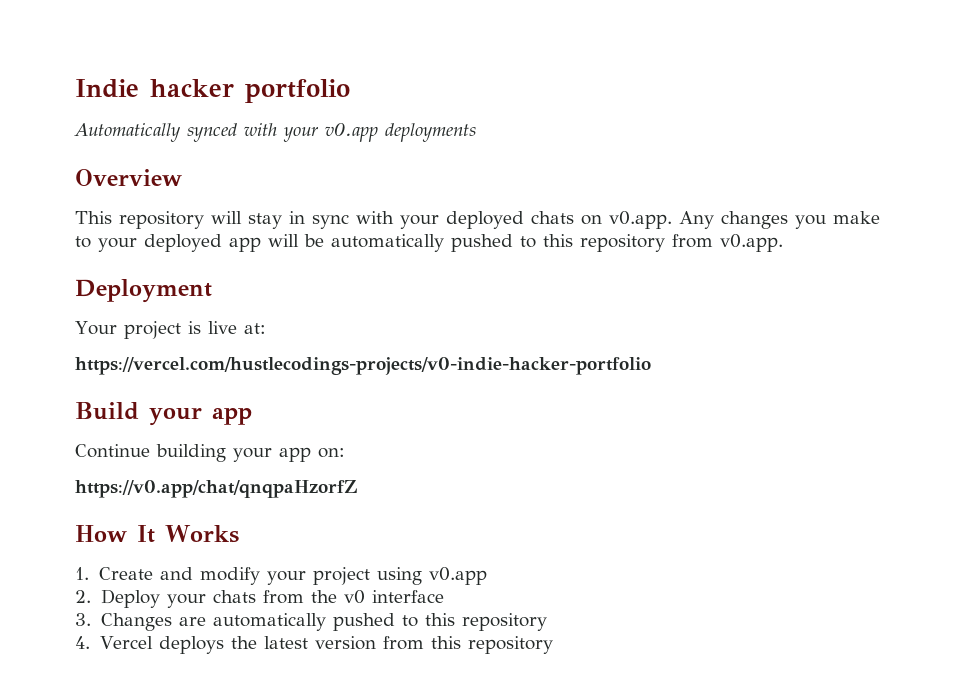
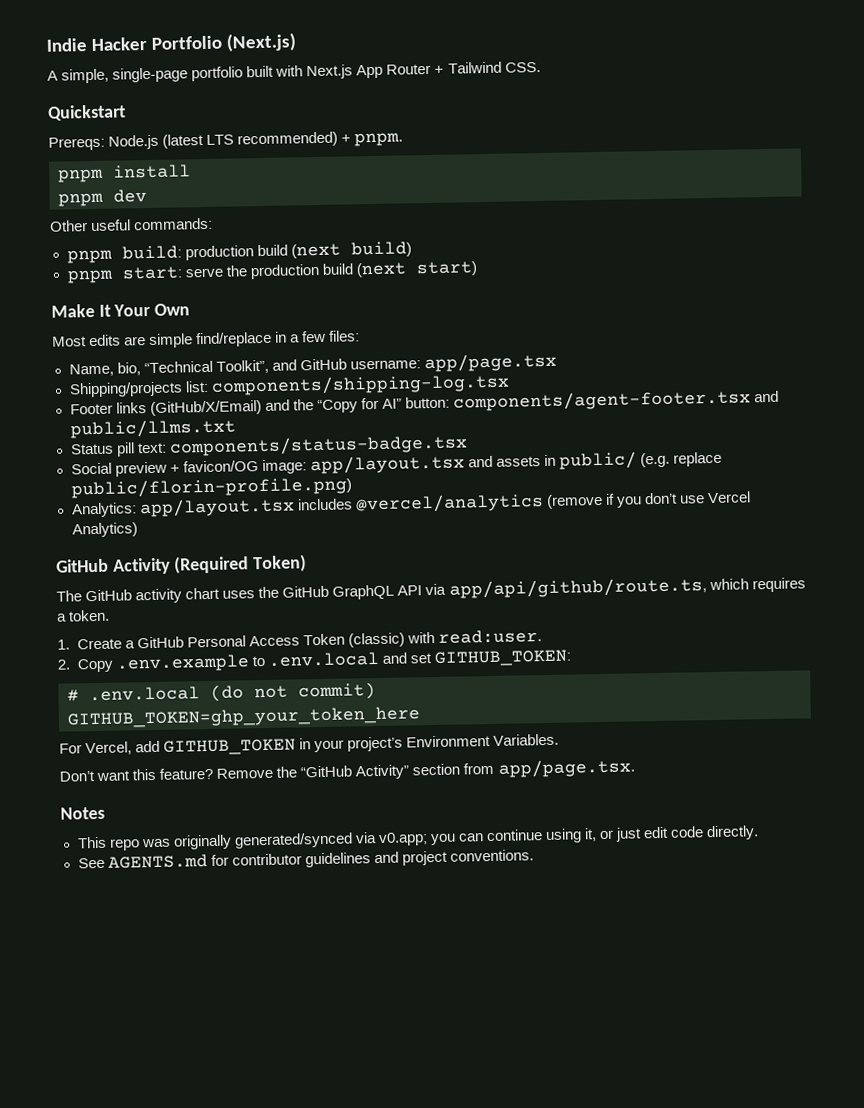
[150,79,350,103] [74,123,476,142] [75,169,182,186] [75,211,880,229] [75,234,783,252] [75,279,212,303] [75,321,266,339] [75,357,651,375] [75,402,252,426] [75,444,345,462] [75,480,357,498] [75,525,239,543] [75,567,488,585] [75,589,444,608] [75,613,547,631] [75,636,554,654] hacker portfolio // Automatically synced with your v0.app deployments // Overview // This repository will stay in sync with your deployed chats on v0.app. Any changes you make to your deployed app will be automatically pushed to this repository from v0.app. // Deployment // Your project is live at: // https://vercel.com/hustlecodings-projects/v0-indie-hacker-portfolio // Build your app // Continue building your app on: // https://v0.app/chat/qnqpaHzorfZ // How It Works // 1. Create and modify your project using v0.app // 2. Deploy your chats from the v0 interface // 3. Changes are automatically pushed to this repository // 4. Vercel deploys the latest version from this repository -> [90,32,297,52] [47,61,541,84] [47,104,126,121] [48,131,404,151] [58,164,191,183] [58,189,147,207] [50,217,214,232] [66,241,412,264] [66,261,478,284] [51,303,191,318] [52,330,361,349] [68,352,557,377] [68,373,510,398] [69,389,779,417] [69,418,236,439] [69,434,468,457] [70,451,723,477] [70,476,352,499] [71,491,751,518] [71,522,138,538] [56,554,308,575] [56,577,806,604] [57,609,111,622] [57,629,542,650] [57,649,571,673] [67,682,376,702] [67,706,420,729] [59,733,560,756] [59,758,635,782] [60,806,105,820] [76,825,760,851] [77,849,534,869] Hacker Portfolio (Next.js) // A simple, single-page portfolio built with Next.js App Router + Tailwind CSS. // Quickstart // Prereqs: Node.js (latest LTS recommended) + pnpm. // pnpm install // pnpm dev // Other useful commands: // pnpm build: production build (next build) // pnpm start: serve the production build (next start) // Make It Your Own // Most edits are simple find/replace in a few files: // Name, bio, “Technical Toolkit”, and GitHub username: app/page.tsx // Shipping/projects list: components/shipping-log.tsx // Footer links (GitHub/X/Email) and the “Copy for AI” button: components/agent-footer.tsx and public/llms.txt // Status pill text: components/status-badge.tsx // Social preview + favicon/OG image: app/layout.tsx and assets in public/ (e.g. replace public/florin-profile.png) // Analytics: app/layout.tsx includes @vercel/analytics (remove if you don’t use Vercel Analytics) // GitHub Activity (Required Token) // The GitHub activity chart uses the GitHub GraphQL API via app/api/github/route.ts, which requires a token. // 1. Create a GitHub Personal Access Token (classic) with read:user. // 2. Copy .env.example to .env.local and set GITHUB_TOKEN: // # .env.local (do not commit) // GITHUB_TOKEN=ghp_your_token_here // For Vercel, add GITHUB_TOKEN in your project’s Environment Variables. // Don’t want this feature? Remove the “GitHub Activity” section from app/page.tsx. // Notes // This repo was originally generated/synced via v0.app; you can continue using it, or just edit code directly. // See AGENTS.md for contributor guidelines and project conventions.

